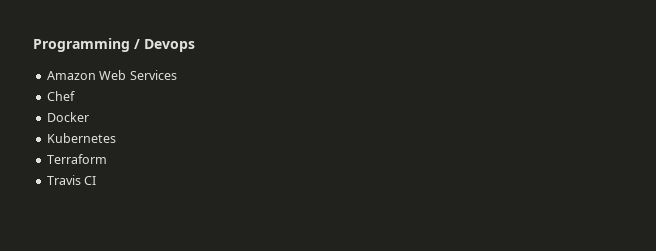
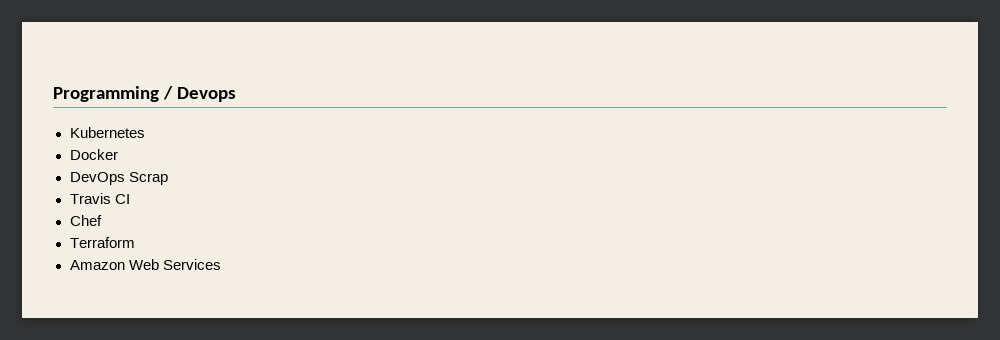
[46,70,177,80] [46,91,75,101] [46,112,89,122] [46,133,116,143] [46,154,107,164] [46,175,97,185] Amazon Web Services // Chef // Docker // Kubernetes // Terraform // Travis CI -> [69,127,145,138] [69,149,118,160] [69,172,168,185] [69,193,130,204] [69,215,102,226] [69,237,135,248] [69,259,221,270] Kubernetes // Docker // DevOps Scrap // Travis CI // Chef // Terraform // Amazon Web Services

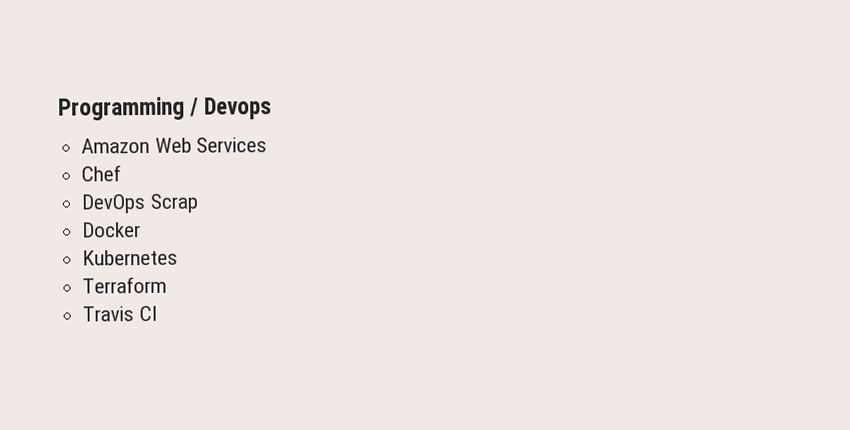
[69,127,145,138] [69,149,118,160] [69,172,168,185] [69,193,130,204] [69,215,102,226] [69,237,135,248] [69,259,221,270] Kubernetes // Docker // DevOps Scrap // Travis CI // Chef // Terraform // Amazon Web Services -> [81,137,268,154] [81,165,122,182] [81,193,198,214] [82,222,142,238] [82,249,179,266] [82,276,168,294] [82,305,158,322] Amazon Web Services // Chef // DevOps Scrap // Docker // Kubernetes // Terraform // Travis CI

